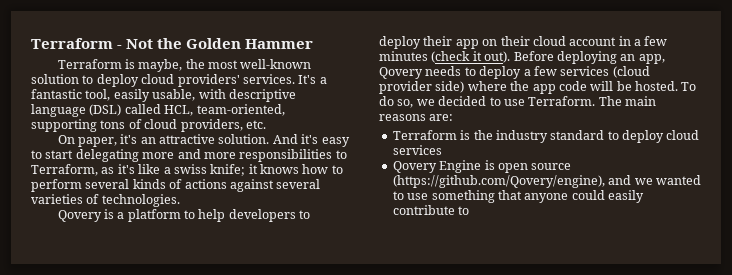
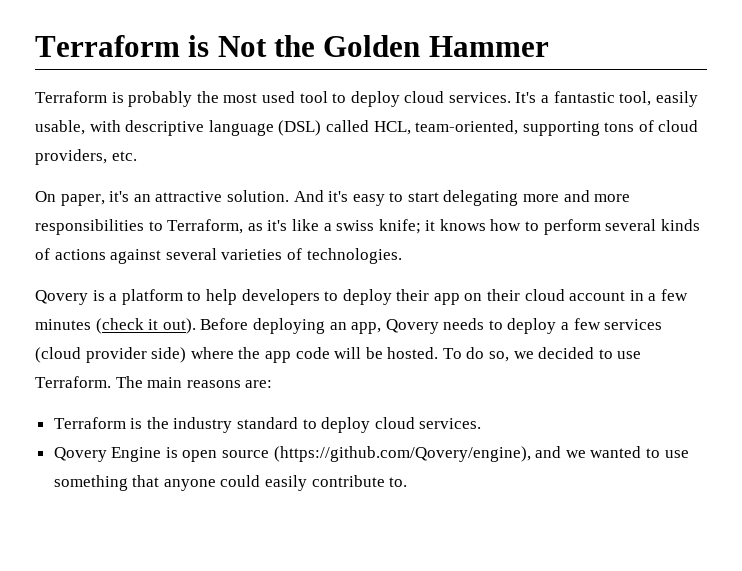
[31,38,123,49] Terraform - -> [35,35,210,57] Terraform is
[138,59,183,72] maybe, -> [128,91,193,107] probably
[240,59,312,69] [31,74,240,87] well-known solution to deploy cloud providers' -> [261,91,445,107] used tool to deploy cloud
[392,145,442,155] services -> [419,418,482,429] services.
[458,206,470,215] to -> [389,477,408,487] to.

